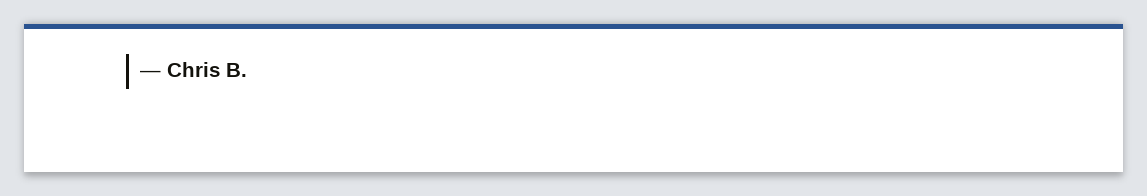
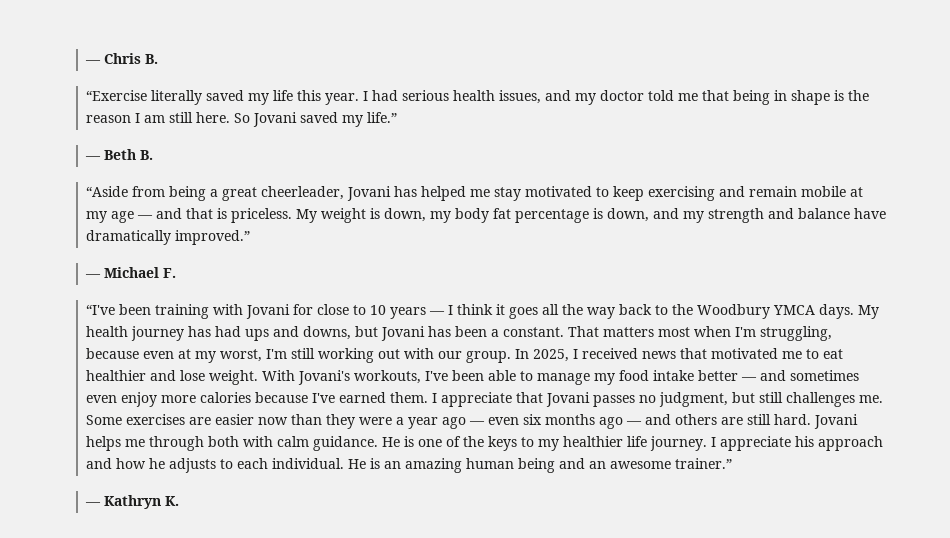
(248, 70) none -> [85,90,869,105] [85,112,397,127] [84,149,153,160] [85,186,863,201] [85,208,886,223] [85,230,250,245] [84,267,176,278] [85,304,879,319] [85,326,832,341] [85,348,843,363] [85,370,859,385] [85,392,883,407] [85,414,858,429] [85,436,883,451] [85,458,732,473] [84,495,179,509] // “Exercise literally saved my life this year. I had serious health issues, and my doctor told me that being in shape is the reason I am still here. So Jovani saved my life.” // — Beth B. // “Aside from being a great cheerleader, Jovani has helped me stay motivated to keep exercising and remain mobile at my age — and that is priceless. My weight is down, my body fat percentage is down, and my strength and balance have dramatically improved.” // — Michael F. // “I've been training with Jovani for close to 10 years — I think it goes all the way back to the Woodbury YMCA days. My health journey has had ups and downs, but Jovani has been a constant. That matters most when I'm struggling, because even at my worst, I'm still working out with our group. In 2025, I received news that motivated me to eat healthier and lose weight. With Jovani's workouts, I've been able to manage my food intake better — and sometimes even enjoy more calories because I've earned them. I appreciate that Jovani passes no judgment, but still challenges me. Some exercises are easier now than they were a year ago — even six months ago — and others are still hard. Jovani helps me through both with calm guidance. He is one of the keys to my healthier life journey. I appreciate his approach and how he adjusts to each individual. He is an amazing human being and an awesome trainer.” // — Kathryn K.

